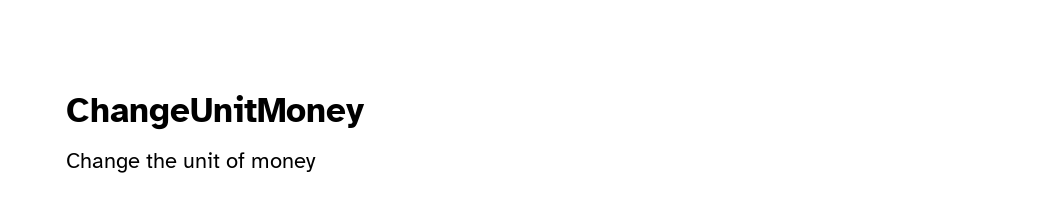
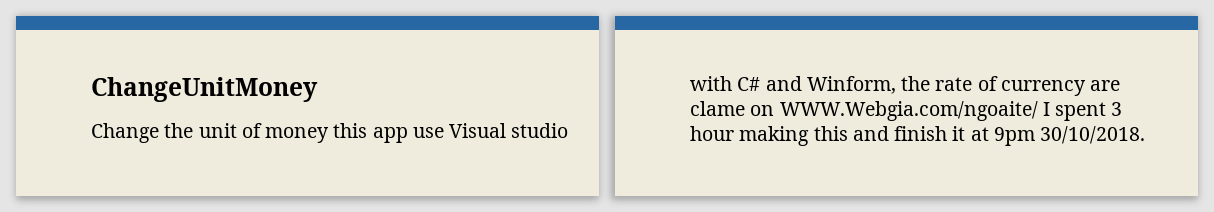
(316, 164) none -> [333,123,569,143] [690,76,1121,96] [690,101,1123,121] [690,126,1146,146] this app use Visual studio with C# and Winform, the rate of currency are clame on WWW.Webgia.com/ngoaite/ I spent 3 hour making this and finish it at 9pm 30/10/2018.

